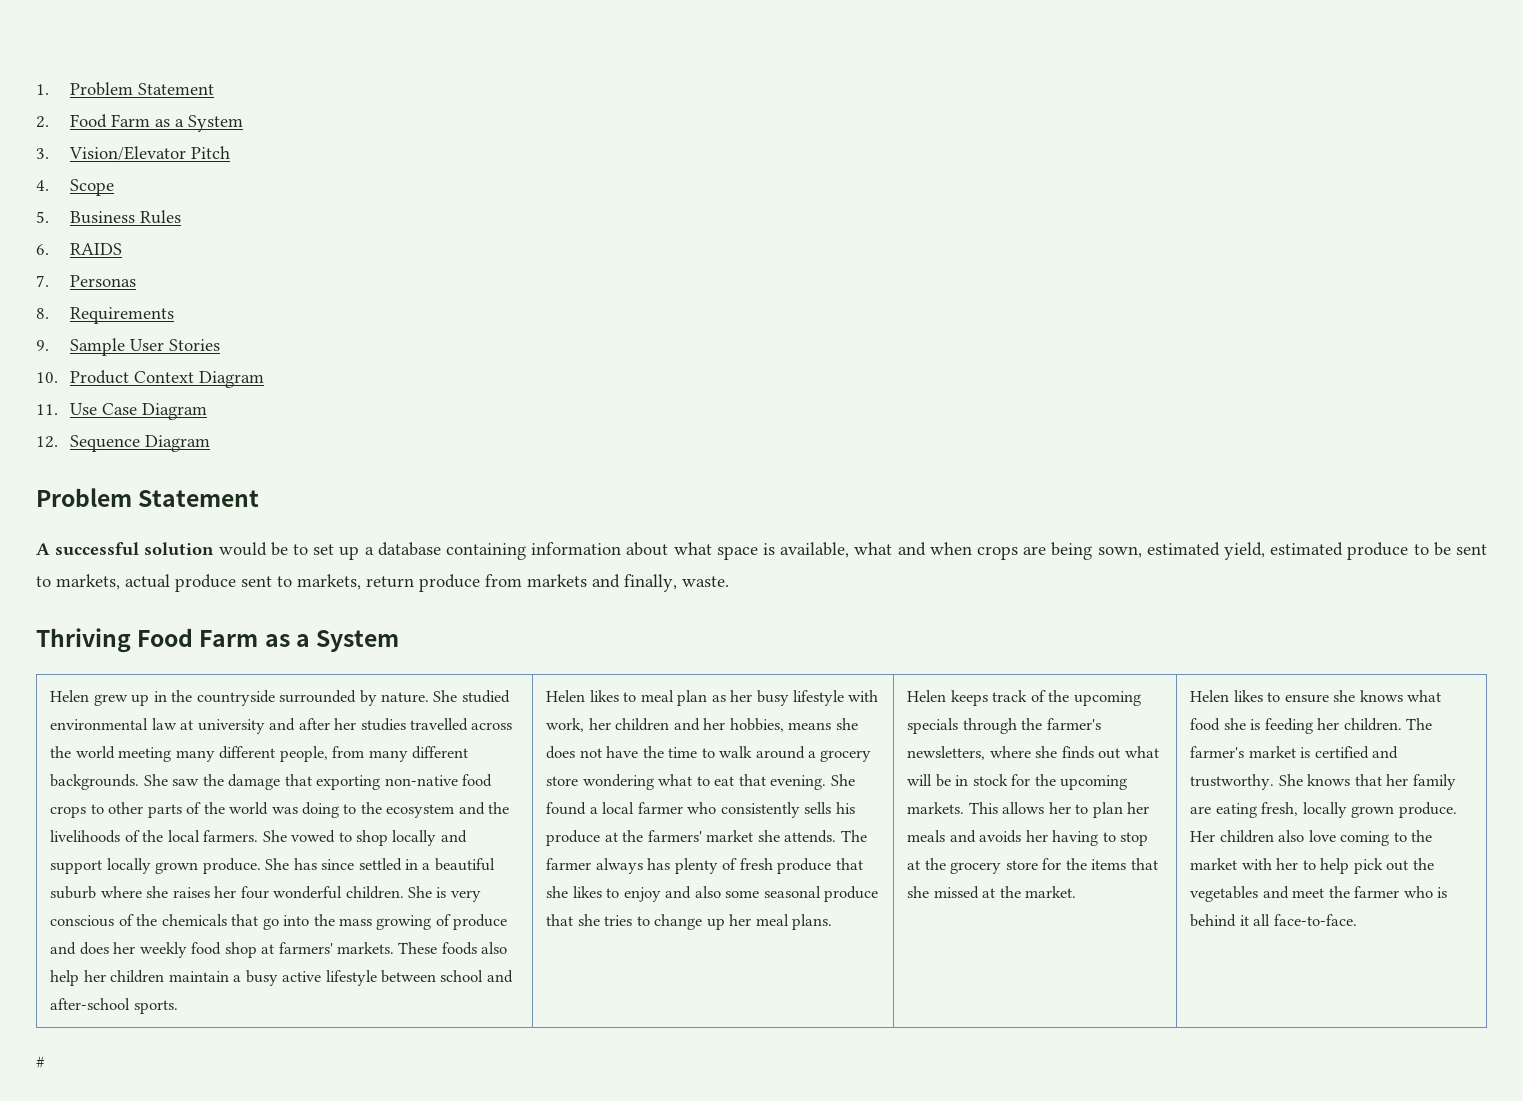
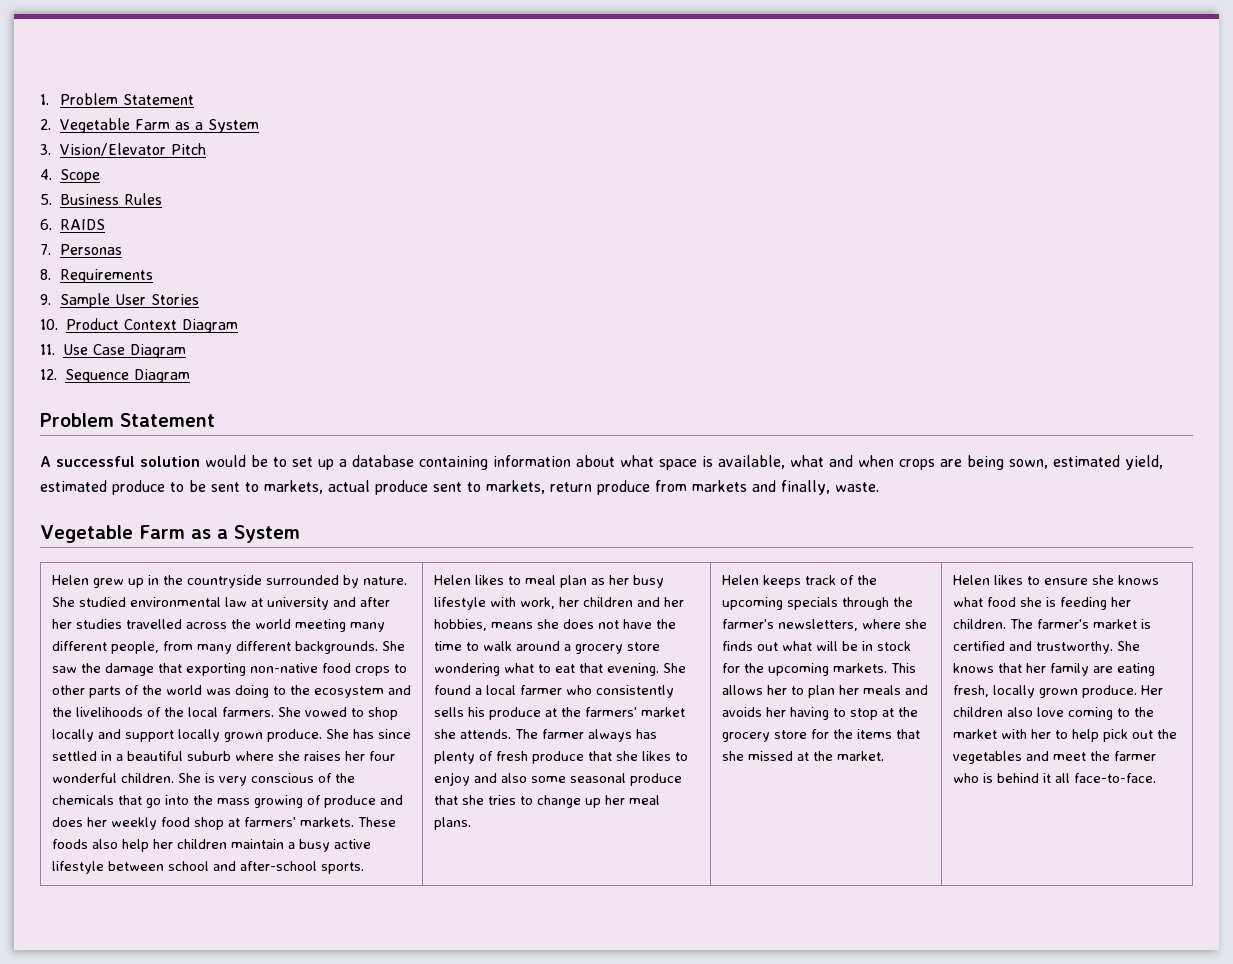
[69,114,107,128] Food -> [59,118,130,133] Vegetable
[36,628,194,653] Thriving Food -> [40,525,133,543] Vegetable
[36,1056,45,1068] // # -> (1156, 778) none

